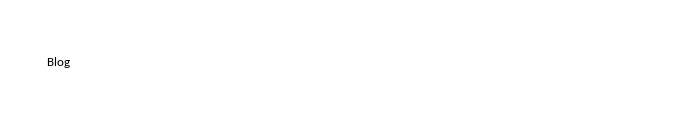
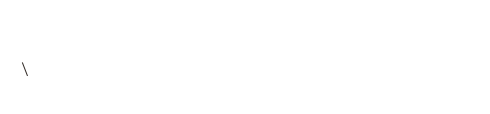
[47,57,70,68] Blog -> [21,62,29,77] \

